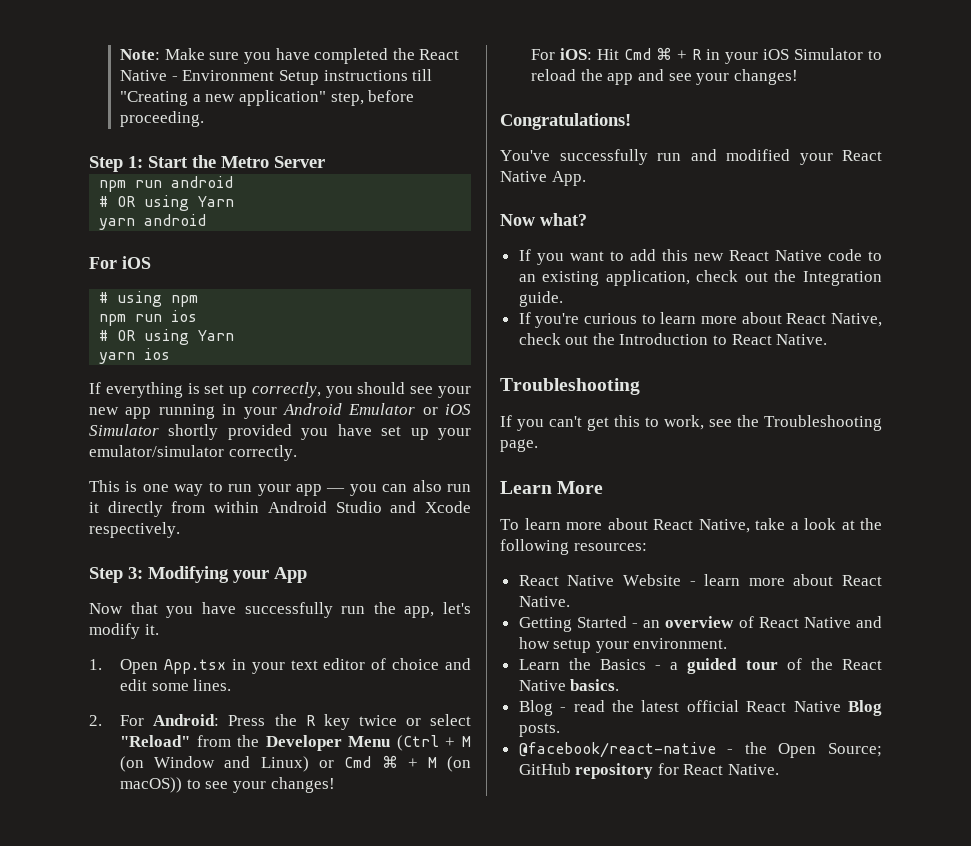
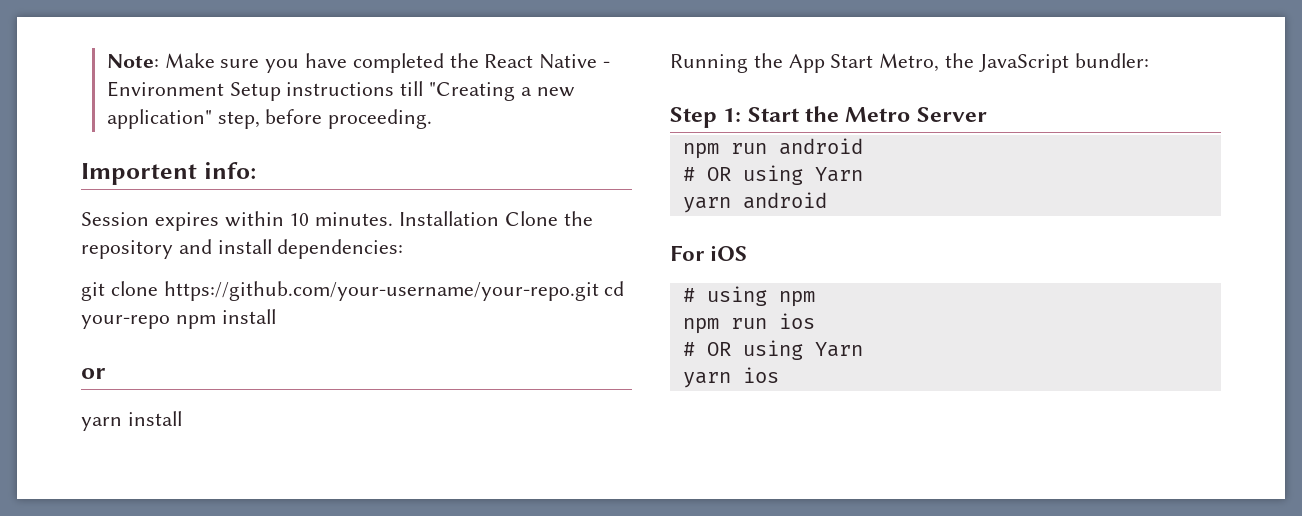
(205, 119) none -> [81,162,256,185] [81,211,593,231] [81,239,404,259] [81,281,625,301] [81,309,276,329] [81,368,106,379] [81,411,182,431] [670,53,1149,73] // Importent info: // Session expires within 10 minutes. Installation Clone the repository and install dependencies: // git clone https://github.com/your-username/your-repo.git cd your-repo npm install // or // yarn install // Running the App Start Metro, the JavaScript bundler:
[89,382,471,398] [89,403,471,419] [89,424,471,440] [89,445,297,461] [89,480,472,496] [89,501,472,517] [89,522,180,538] [89,566,307,583] [89,602,471,618] [89,623,159,639] [89,658,471,674] [120,679,232,691] [89,714,471,730] [120,735,471,751] [120,755,471,772] [120,777,335,793] [531,47,882,64] [531,69,798,85] [500,113,631,130] [500,149,882,165] [500,171,586,186] [500,213,587,226] [518,249,882,265] [518,270,882,286] [518,291,563,307] [518,312,882,328] [518,333,828,345] [500,378,640,395] [500,415,882,431] [500,439,538,452] [500,481,604,494] [500,518,882,533] [500,539,647,555] [518,574,882,586] [518,596,570,607] [518,616,882,632] [518,637,728,653] [518,658,882,674] [518,679,620,691] [518,700,882,716] [518,723,560,737] [518,742,882,758] [518,763,780,779] // If everything is set up correctly, you should see your new app running in your Android Emulator or iOS Simulator shortly provided you have set up your emulator/simulator correctly. // This is one way to run your app — you can also run it directly from within Android Studio and Xcode respectively. // Step 3: Modifying your App // Now that you have successfully run the app, let's modify it. // 1. Open App.tsx in your text editor of choice and edit some lines. // 2. For Android: Press the R key twice or select "Reload" from the Developer Menu (Ctrl + M (on Window and Linux) or Cmd ⌘ + M (on macOS)) to see your changes! // For iOS: Hit Cmd ⌘ + R in your iOS Simulator to reload the app and see your changes! // Congratulations! // You've successfully run and modified your React Native App. // Now what? // If you want to add this new React Native code to an existing application, check out the Integration guide. // If you're curious to learn more about React Native, check out the Introduction to React Native. // Troubleshooting // If you can't get this to work, see the Troubleshooting page. // Learn More // To learn more about React Native, take a look at the following resources: // React Native Website - learn more about React Native. // Getting Started - an overview of React Native and how setup your environment. // Learn the Basics - a guided tour of the React Native basics. // Blog - read the latest official React Native Blog posts. // @facebook/react-native - the Open Source; GitHub repository for React Native. -> (779, 375) none

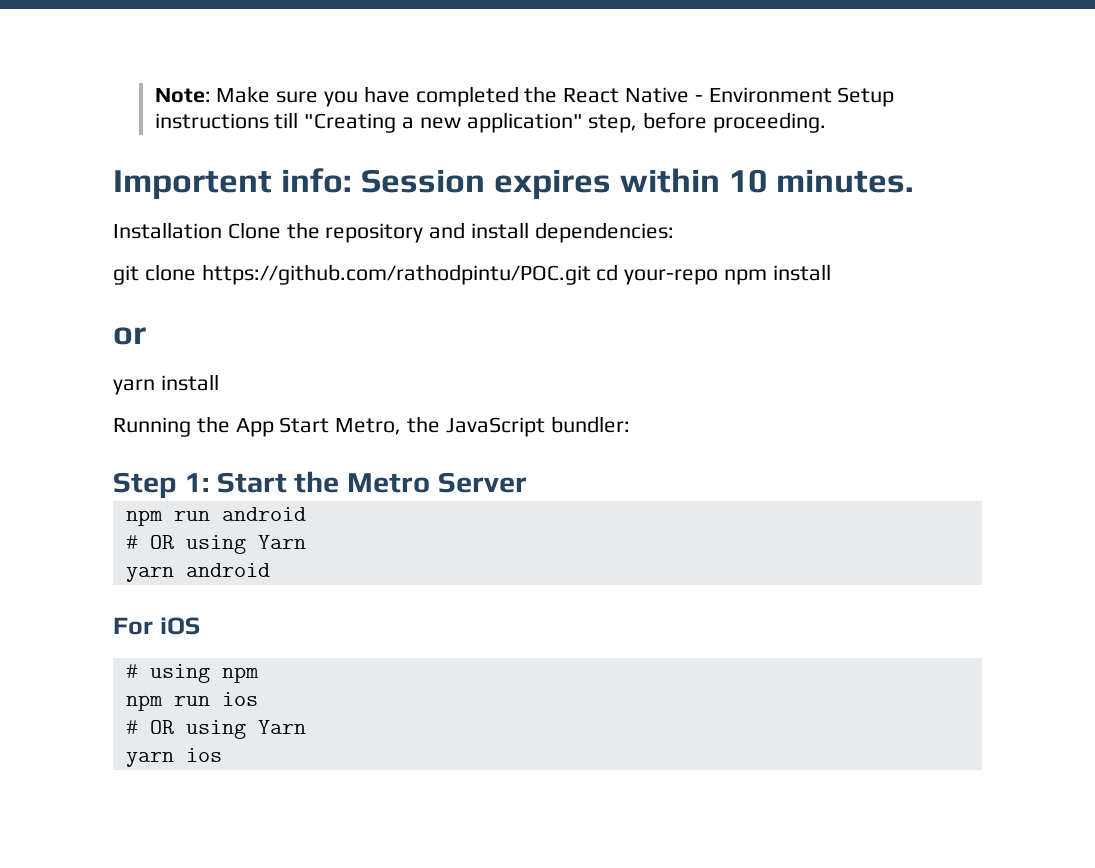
(256, 170) // -> (353, 180) none
(394, 219) none -> (915, 181) //
[163,281,599,301] https://github.com/your-username/your-repo.git -> [201,264,591,285] https://github.com/rathodpintu/POC.git

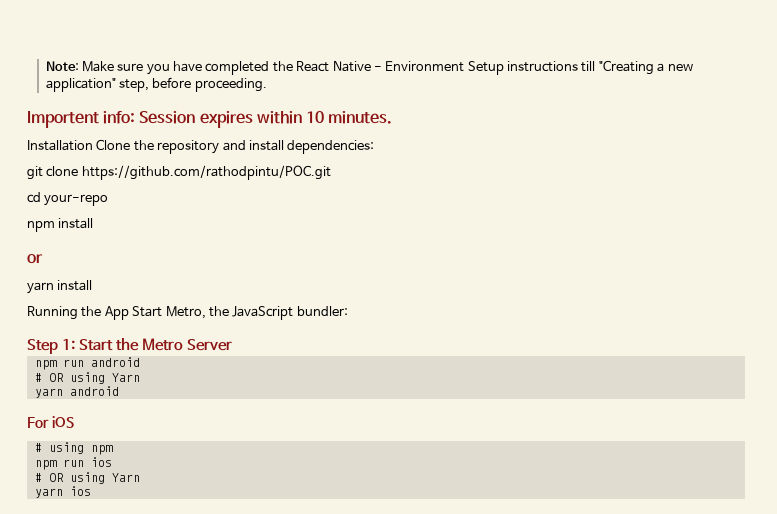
(591, 274) none -> (331, 172) //
(719, 277) none -> (109, 200) //

